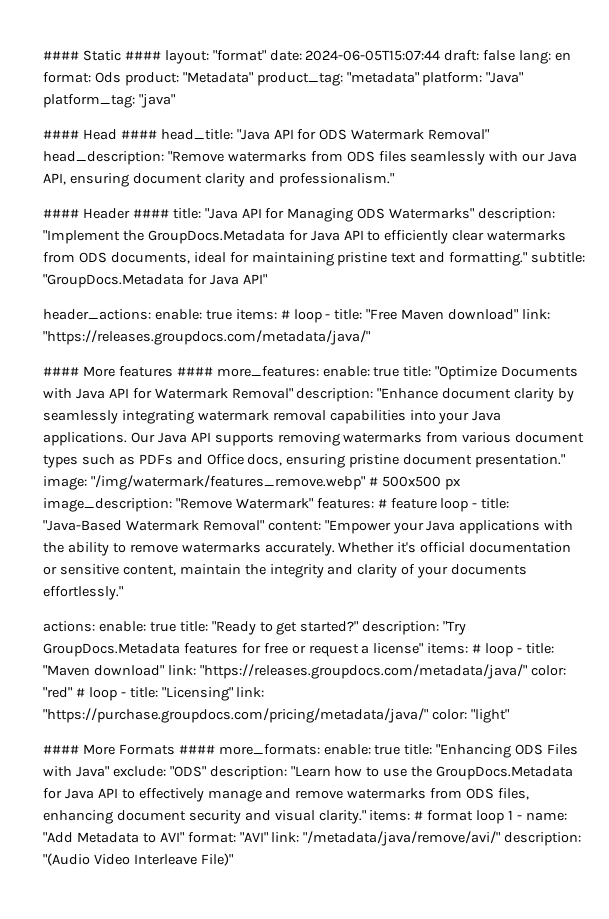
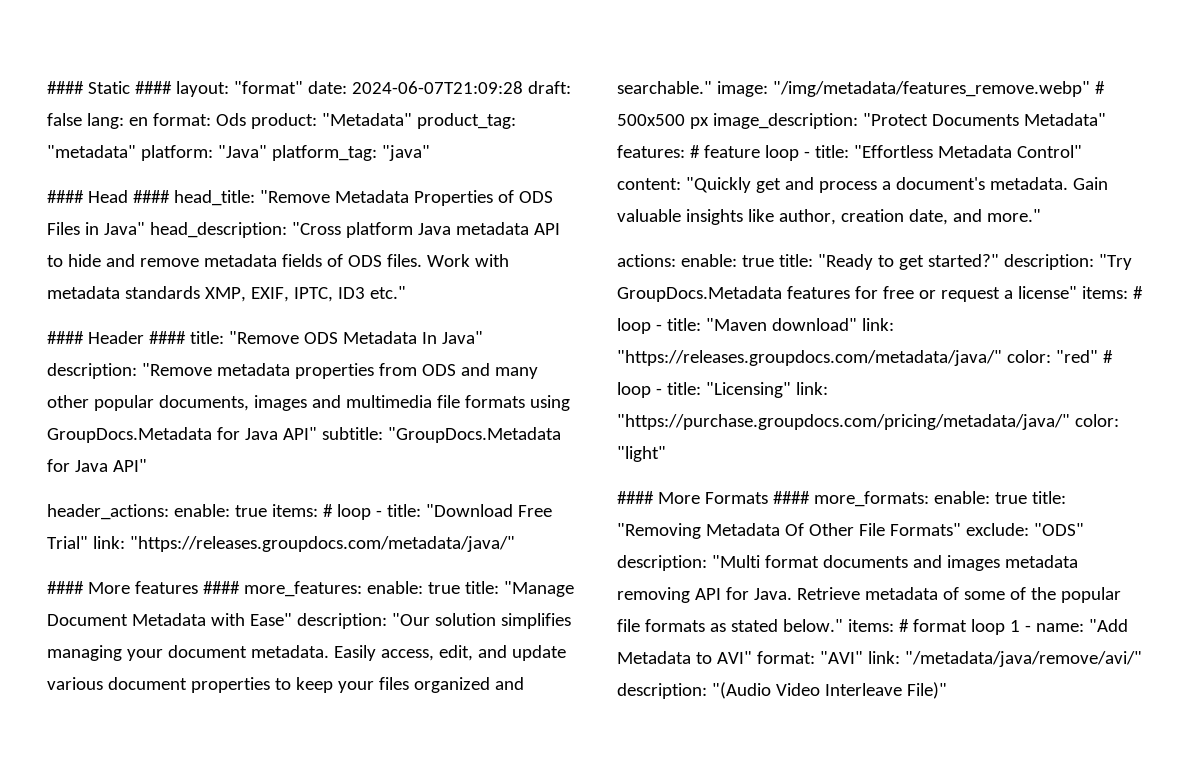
[305,50,441,61] 2024-06-05T15:07:44 -> [351,81,523,94] 2024-06-07T21:09:28
[236,129,490,140] [43,151,578,165] [43,173,394,187] [43,208,556,222] [43,230,567,244] [43,252,528,266] "Java API for ODS Watermark Removal" head_description: "Remove watermarks from ODS files seamlessly with our Java API, ensuring document clarity and professionalism." // #### Header #### title: "Java API for Managing ODS Watermarks" description: "Implement the GroupDocs.Metadata for Java API to efficiently clear watermarks from ODS documents, ideal for maintaining pristine text and formatting." -> [259,190,553,206] [47,222,560,238] [47,254,509,267] [47,286,406,302] [47,331,483,344] [47,363,538,379] [47,395,570,411] [47,427,317,443] "Remove Metadata Properties of ODS Files in Java" head_description: "Cross platform Java metadata API to hide and remove metadata fields of ODS files. Work with metadata standards XMP, EXIF, IPTC, ID3 etc." // #### Header #### title: "Remove ODS Metadata In Java" description: "Remove metadata properties from ODS and many other popular documents, images and multimedia file formats using GroupDocs.Metadata for Java API"
[366,309,519,320] "Free Maven download" -> [425,504,552,517] [47,536,88,549] "Download Free Trial"
[435,366,579,380] [43,388,575,402] [43,410,502,424] [43,432,585,446] [43,454,566,468] [43,475,365,490] "Optimize Documents with Java API for Watermark Removal" description: "Enhance document clarity by seamlessly integrating watermark removal capabilities into your Java applications. Our Java API supports removing watermarks from various document types such as PDFs and Office docs, ensuring pristine document presentation." image: "/img/watermark/features_remove.webp" -> [503,581,574,597] [47,613,571,629] [47,645,566,661] [47,677,524,693] [617,81,1090,97] "Manage Document Metadata with Ease" description: "Our solution simplifies managing your document metadata. Easily access, edit, and update various document properties to keep your files organized and searchable." image: "/img/metadata/features_remove.webp"
[175,498,313,509] "Remove Watermark" -> [862,113,1106,126] "Protect Documents Metadata"
[43,520,574,534] [43,542,572,556] [43,564,528,578] [43,586,123,600] "Java-Based Watermark Removal" content: "Empower your Java applications with the ability to remove watermarks accurately. Whether it's official documentation or sensitive content, maintain the integrity and clarity of your documents effortlessly." -> [853,145,1082,158] [617,177,1108,193] [617,209,1041,225] "Effortless Metadata Control" content: "Quickly get and process a document's metadata. Gain valuable insights like author, creation date, and more."
[436,744,579,758] [43,766,574,780] [43,788,530,802] [43,810,366,824] "Enhancing ODS Files with Java" exclude: "ODS" description: "Learn how to use the GroupDocs.Metadata for Java API to effectively manage and remove watermarks from ODS files, enhancing document security and visual clarity." -> [617,523,1084,539] [617,555,1078,571] [617,587,1121,603] [617,619,843,632] "Removing Metadata Of Other File Formats" exclude: "ODS" description: "Multi format documents and images metadata removing API for Java. Retrieve metadata of some of the popular file formats as stated below."

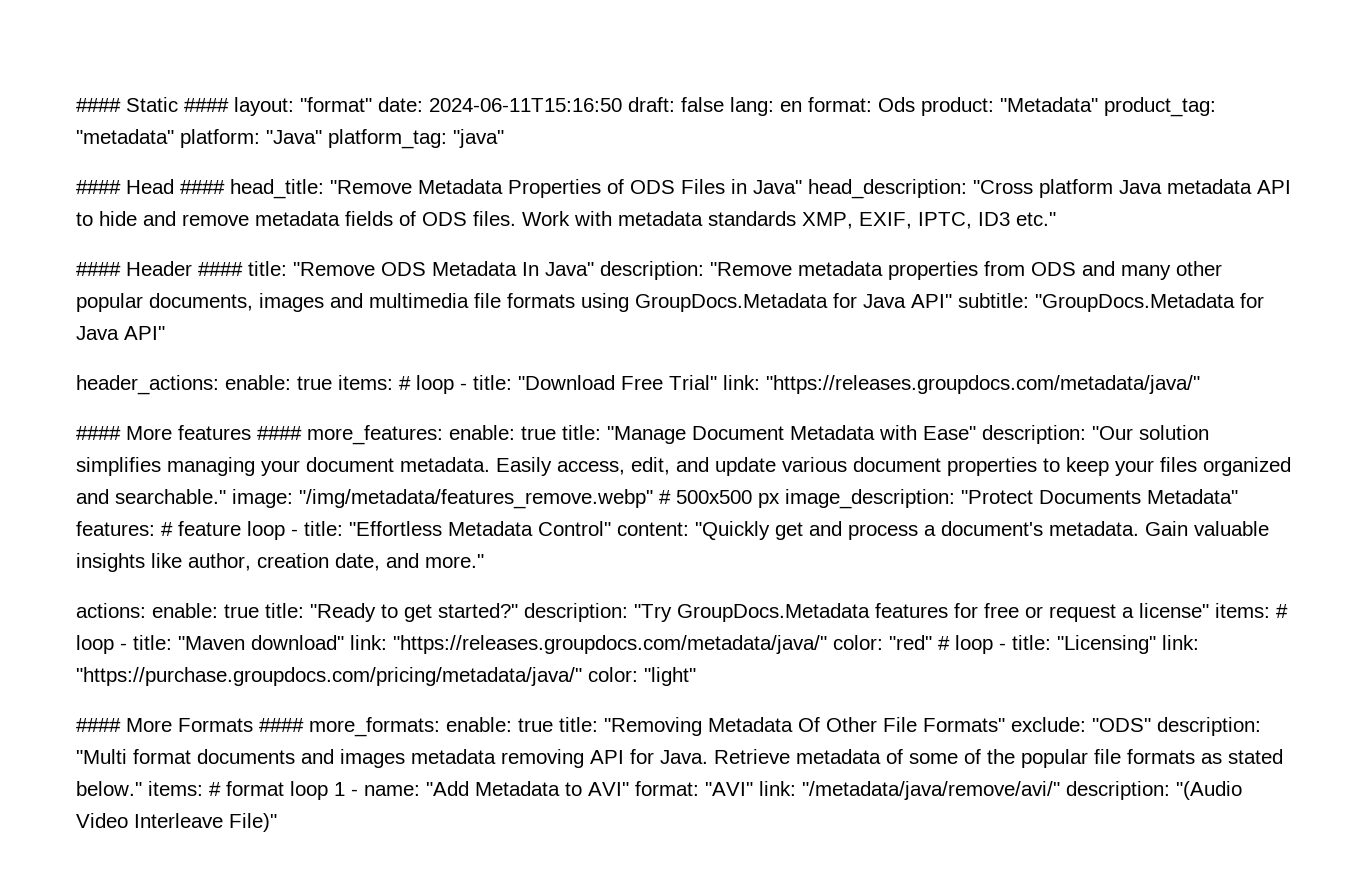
[351,81,523,94] 2024-06-07T21:09:28 -> [429,98,622,112] 2024-06-11T15:16:50

